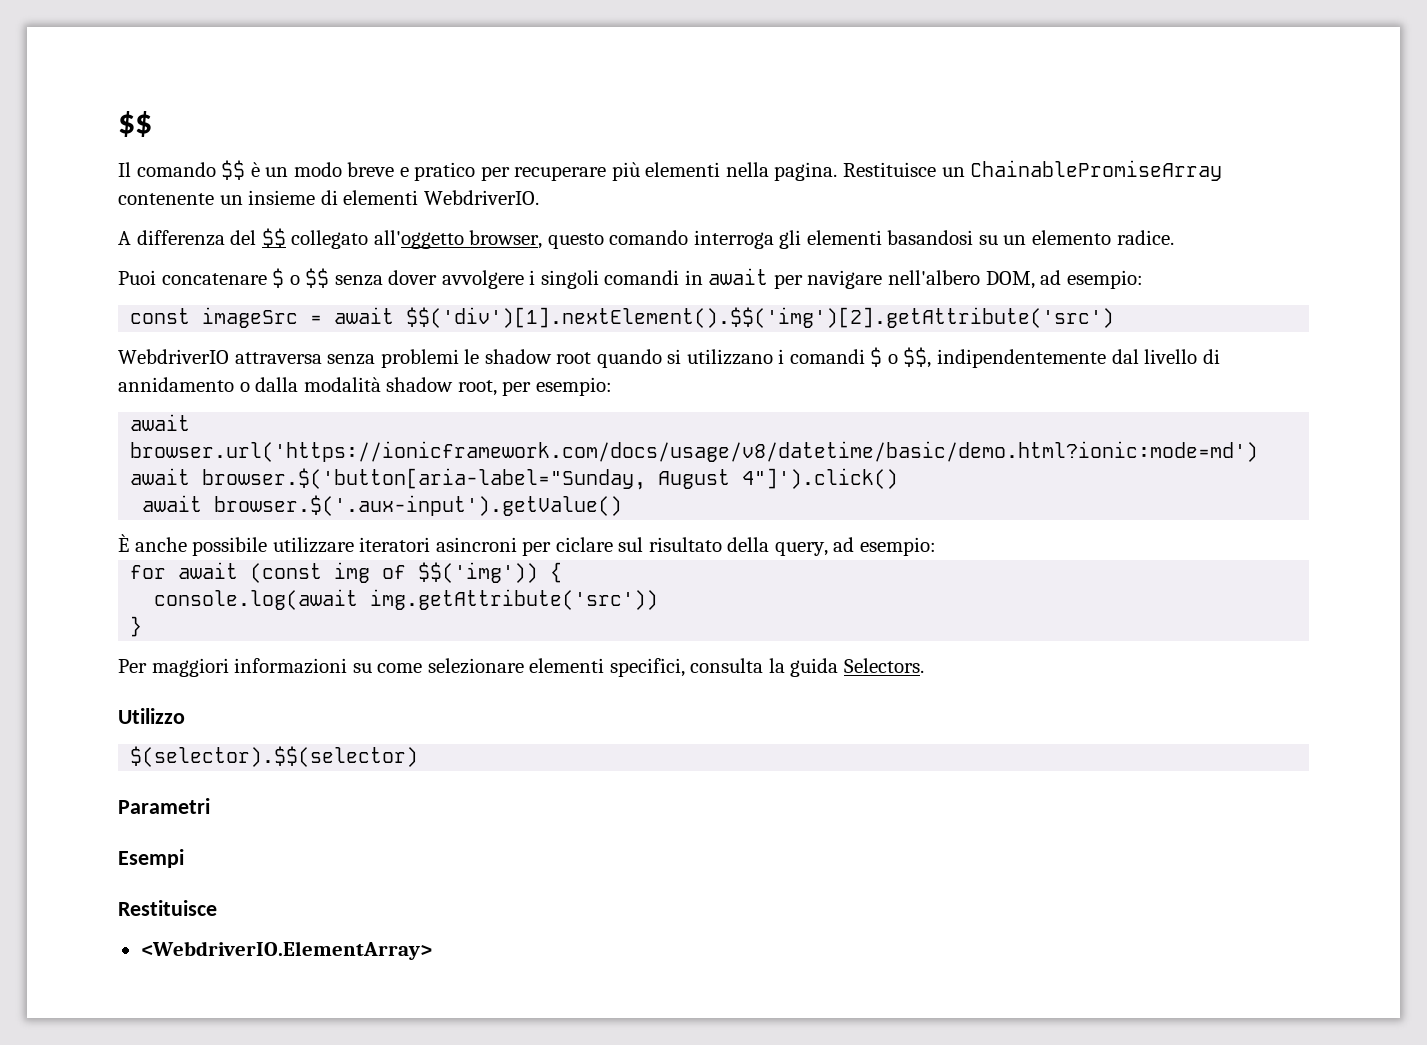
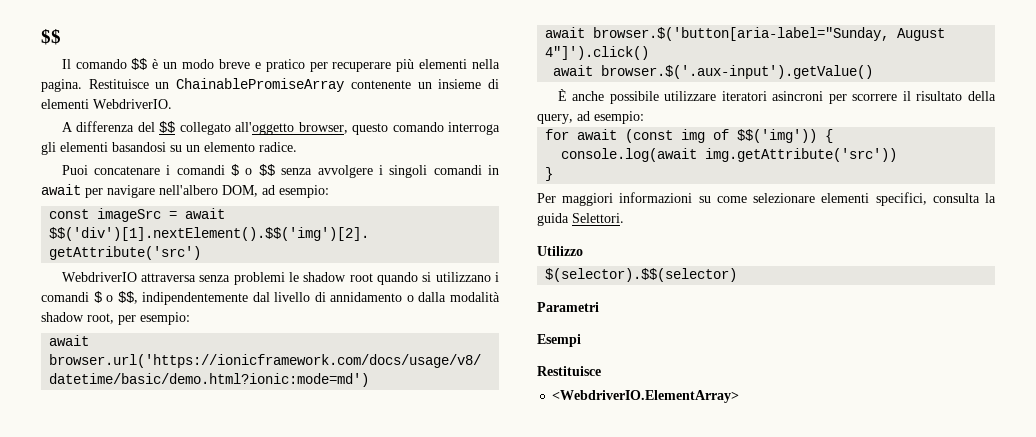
(267, 279) none -> [166,165,225,175] i comandi
[388,270,438,285] dover -> (313, 171) none
[555,537,644,552] ciclare sul -> [852,91,911,101] scorrere il
[843,658,924,673] Selectors. -> [572,213,624,223] Selettori.

